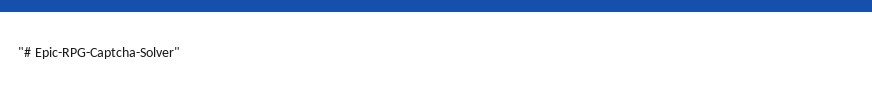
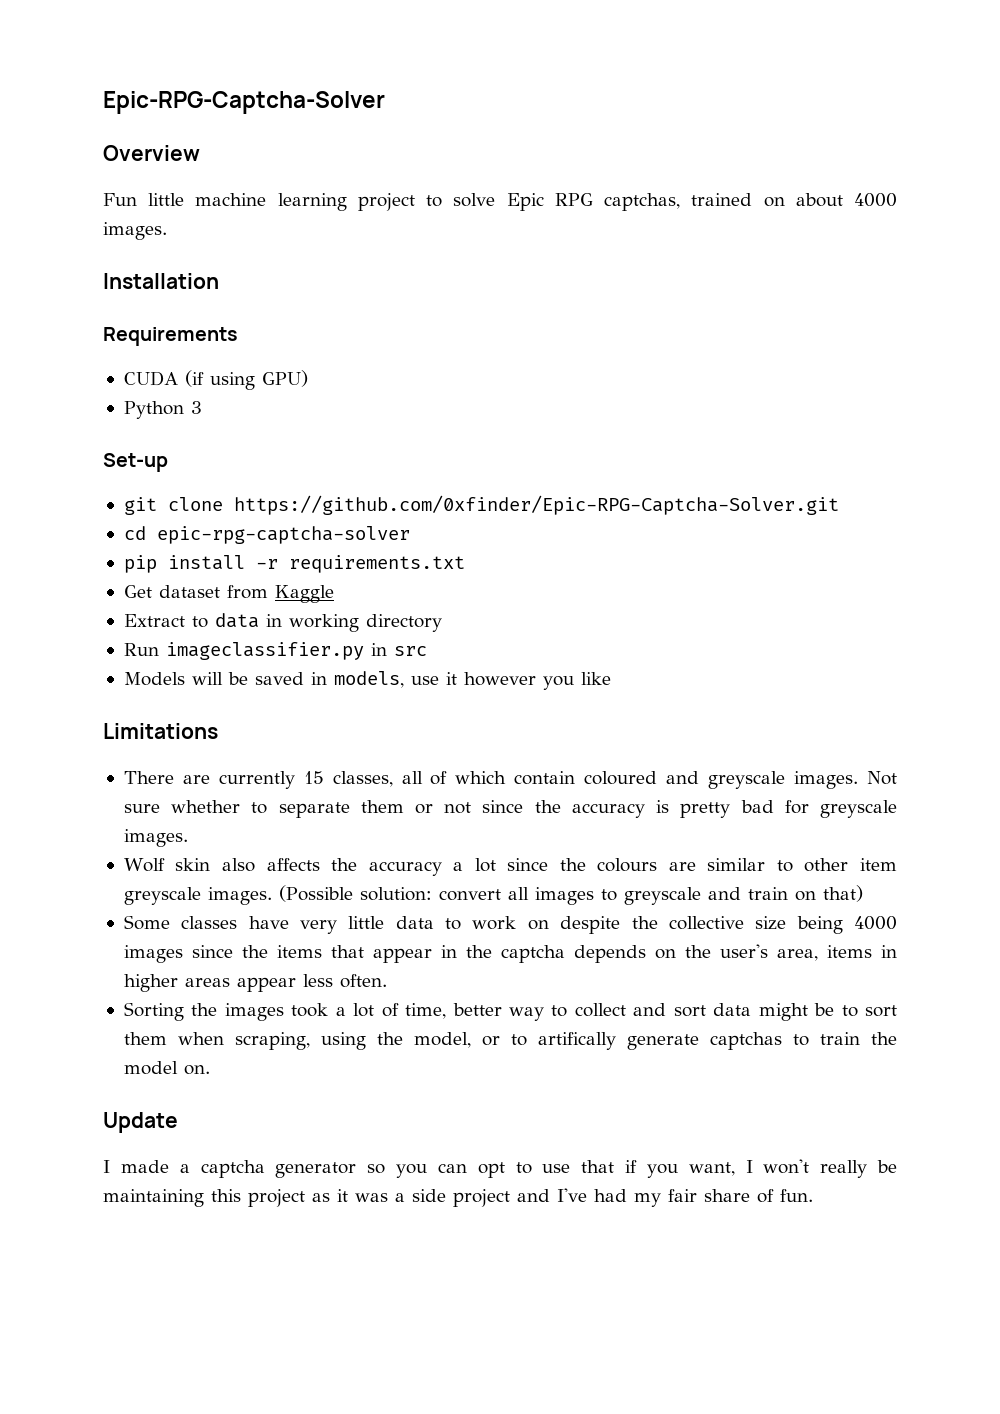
[18,47,180,59] "# Epic-RPG-Captcha-Solver" -> [103,91,385,114] [103,145,200,161] [103,193,898,211] [103,222,167,240] [103,273,219,289] [103,327,238,346] [123,370,308,390] [123,401,202,419] [103,453,168,472] [123,495,839,515] [123,526,410,544] [123,555,465,573] [123,585,334,603] [123,613,442,632] [123,642,427,660] [123,671,611,690] [103,723,218,739] [123,771,897,789] [123,800,897,818] [123,829,188,847] [123,858,897,876] [123,885,863,905] [123,915,898,934] [123,944,897,963] [123,974,387,992] [123,1002,898,1021] [123,1032,897,1050] [123,1061,210,1075] [103,1112,178,1133] [103,1159,898,1178] [103,1188,813,1207] Epic-RPG-Captcha-Solver // Overview // Fun little machine learning project to solve Epic RPG captchas, trained on about 4000 images. // Installation // Requirements // CUDA (if using GPU) // Python 3 // Set-up // git clone https://github.com/0xfinder/Epic-RPG-Captcha-Solver.git // cd epic-rpg-captcha-solver // pip install -r requirements.txt // Get dataset from Kaggle // Extract to data in working directory // Run imageclassifier.py in src // Models will be saved in models, use it however you like // Limitations // There are currently 15 classes, all of which contain coloured and greyscale images. Not sure whether to separate them or not since the accuracy is pretty bad for greyscale images. // Wolf skin also affects the accuracy a lot since the colours are similar to other item greyscale images. (Possible solution: convert all images to greyscale and train on that) // Some classes have very little data to work on despite the collective size being 4000 images since the items that appear in the captcha depends on the user's area, items in higher areas appear less often. // Sorting the images took a lot of time, better way to collect and sort data might be to sort them when scraping, using the model, or to artifically generate captchas to train the model on. // Update // I made a captcha generator so you can opt to use that if you want, I won't really be maintaining this project as it was a side project and I've had my fair share of fun.

